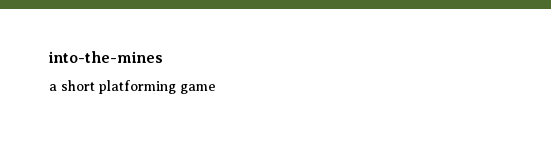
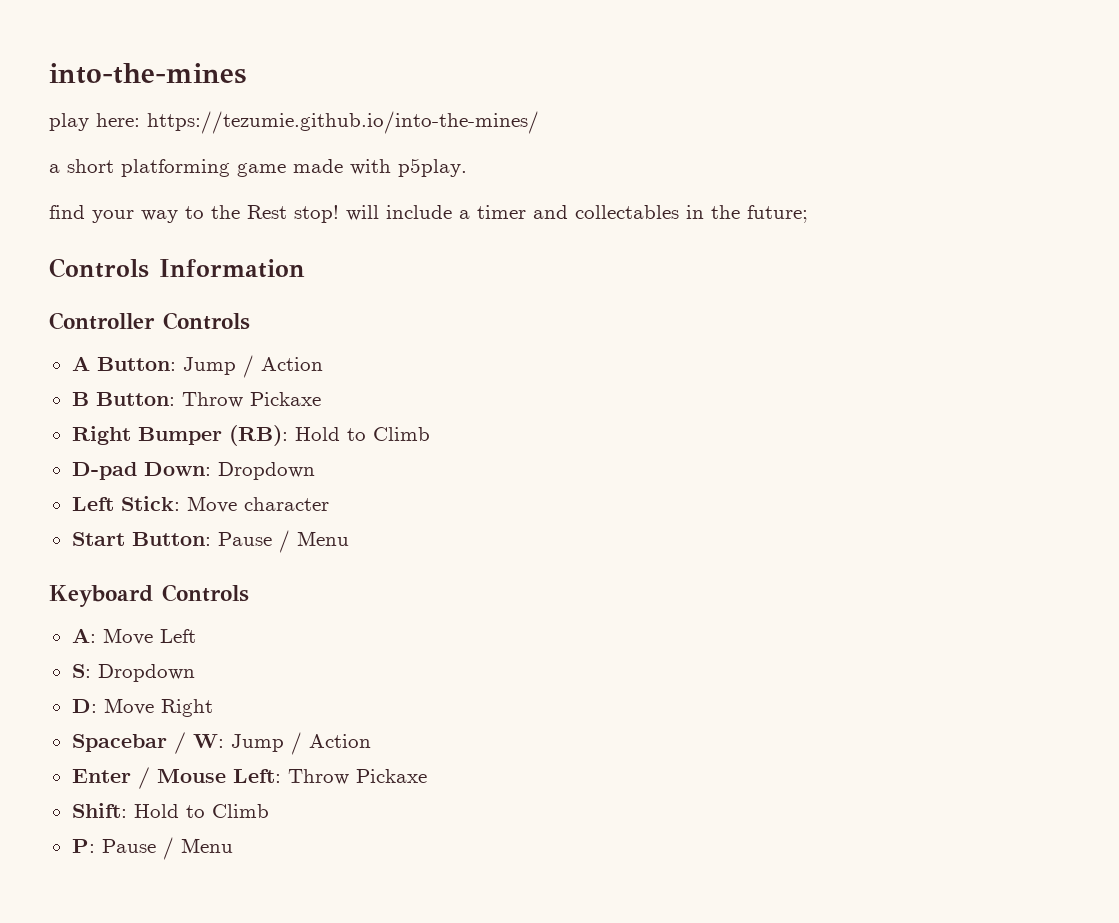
(163, 57) none -> [49,111,539,134] // play here: https://tezumie.github.io/into-the-mines/
(216, 89) none -> [293,158,467,177] [49,205,808,223] [49,258,305,278] [49,312,250,330] [71,355,323,378] [71,392,321,408] [71,425,430,446] [71,462,315,480] [71,496,329,513] [71,530,349,553] [49,584,249,607] [71,628,196,645] [71,664,195,682] [71,698,213,717] [71,732,371,755] [71,767,427,789] [71,803,269,818] [71,837,233,860] made with p5play. // find your way to the Rest stop! will include a timer and collectables in the future; // Controls Information // Controller Controls // A Button: Jump / Action // B Button: Throw Pickaxe // Right Bumper (RB): Hold to Climb // D-pad Down: Dropdown // Left Stick: Move character // Start Button: Pause / Menu // Keyboard Controls // A: Move Left // S: Dropdown // D: Move Right // Spacebar / W: Jump / Action // Enter / Mouse Left: Throw Pickaxe // Shift: Hold to Climb // P: Pause / Menu

